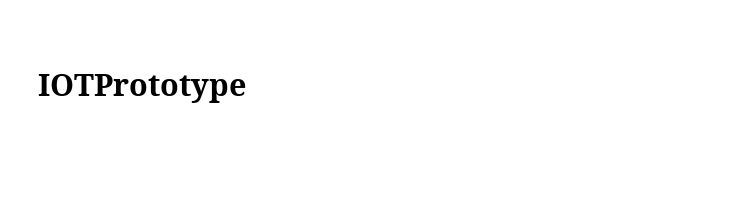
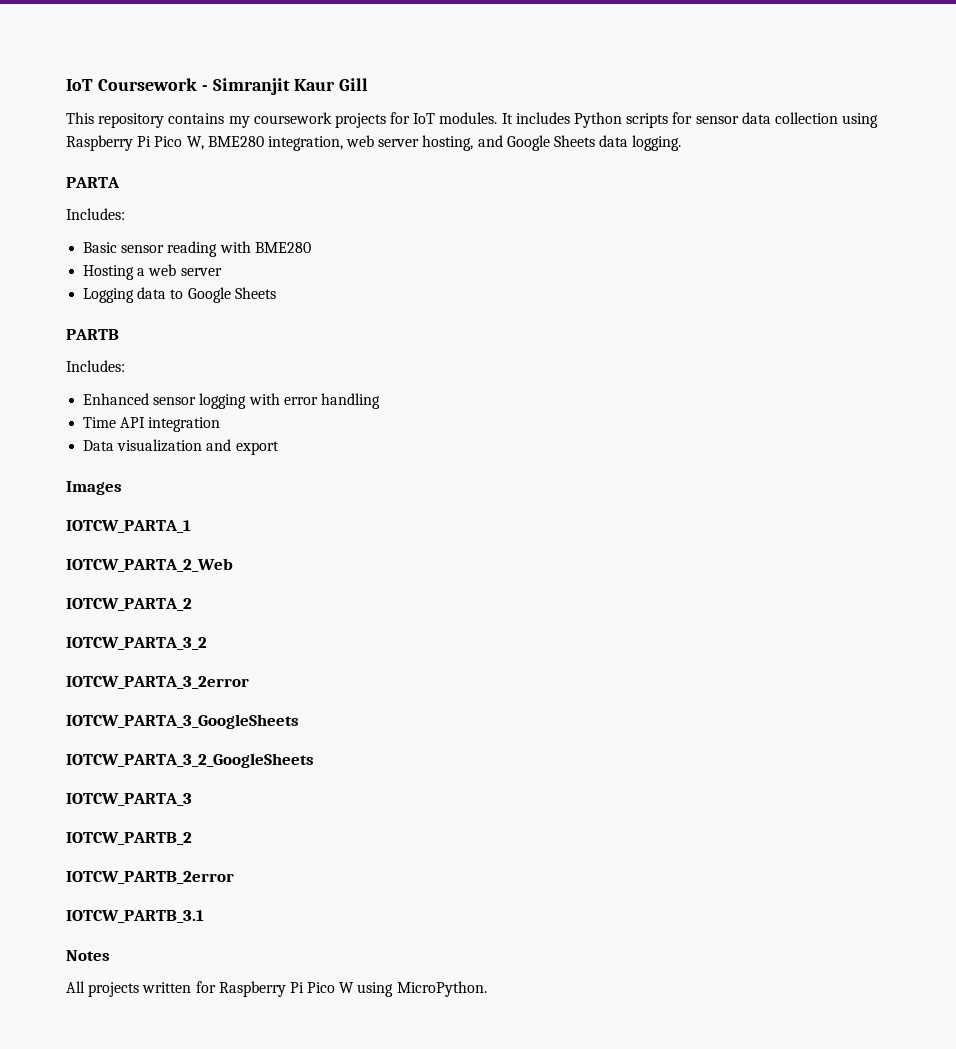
[38,74,246,103] IOTPrototype -> [66,78,369,95] [66,112,879,128] [66,135,682,151] [66,177,120,188] [66,208,125,220] [83,241,311,257] [83,264,222,280] [83,287,276,303] [66,329,119,340] [66,360,125,372] [83,393,380,409] [83,417,221,432] [83,439,279,455] [66,481,122,495] [66,520,191,533] [66,558,233,572] [66,598,192,611] [66,637,207,650] [66,676,249,689] [66,714,299,729] [66,753,314,768] [66,793,192,806] [66,832,192,845] [66,871,234,884] [66,910,204,923] [66,950,110,961] [66,981,487,997] IoT Coursework - Simranjit Kaur Gill // This repository contains my coursework projects for IoT modules. It includes Python scripts for sensor data collection using Raspberry Pi Pico W, BME280 integration, web server hosting, and Google Sheets data logging. // PARTA // Includes: // Basic sensor reading with BME280 // Hosting a web server // Logging data to Google Sheets // PARTB // Includes: // Enhanced sensor logging with error handling // Time API integration // Data visualization and export // Images // IOTCW_PARTA_1 // IOTCW_PARTA_2_Web // IOTCW_PARTA_2 // IOTCW_PARTA_3_2 // IOTCW_PARTA_3_2error // IOTCW_PARTA_3_GoogleSheets // IOTCW_PARTA_3_2_GoogleSheets // IOTCW_PARTA_3 // IOTCW_PARTB_2 // IOTCW_PARTB_2error // IOTCW_PARTB_3.1 // Notes // All projects written for Raspberry Pi Pico W using MicroPython.

